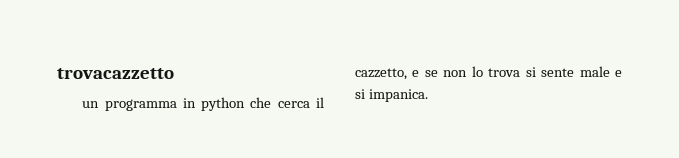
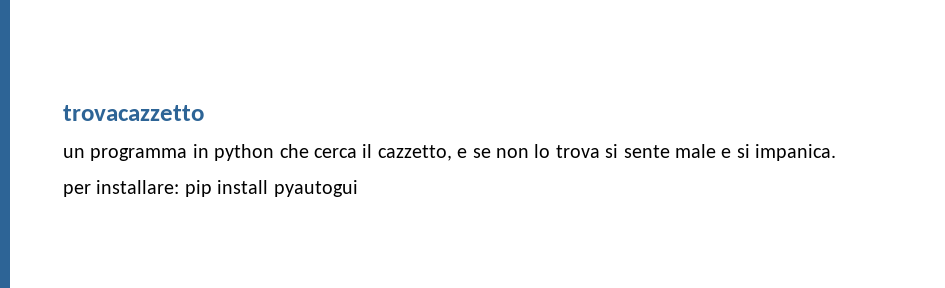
(428, 95) none -> [63,180,358,197] // per installare: pip install pyautogui

